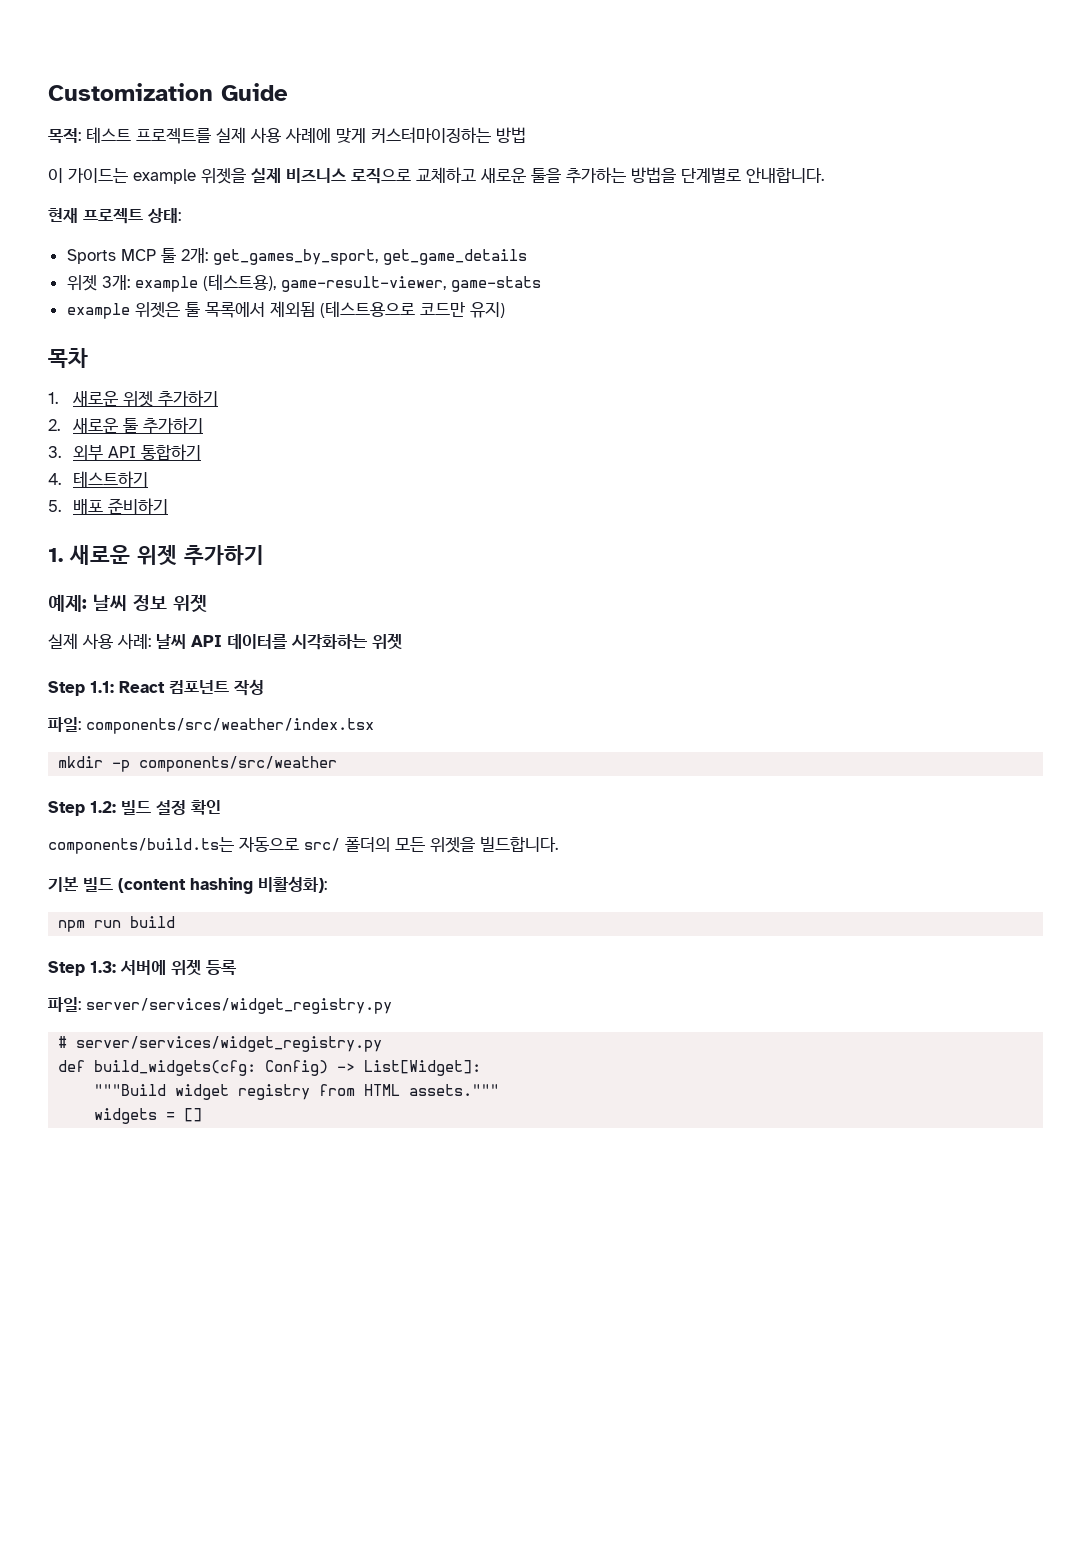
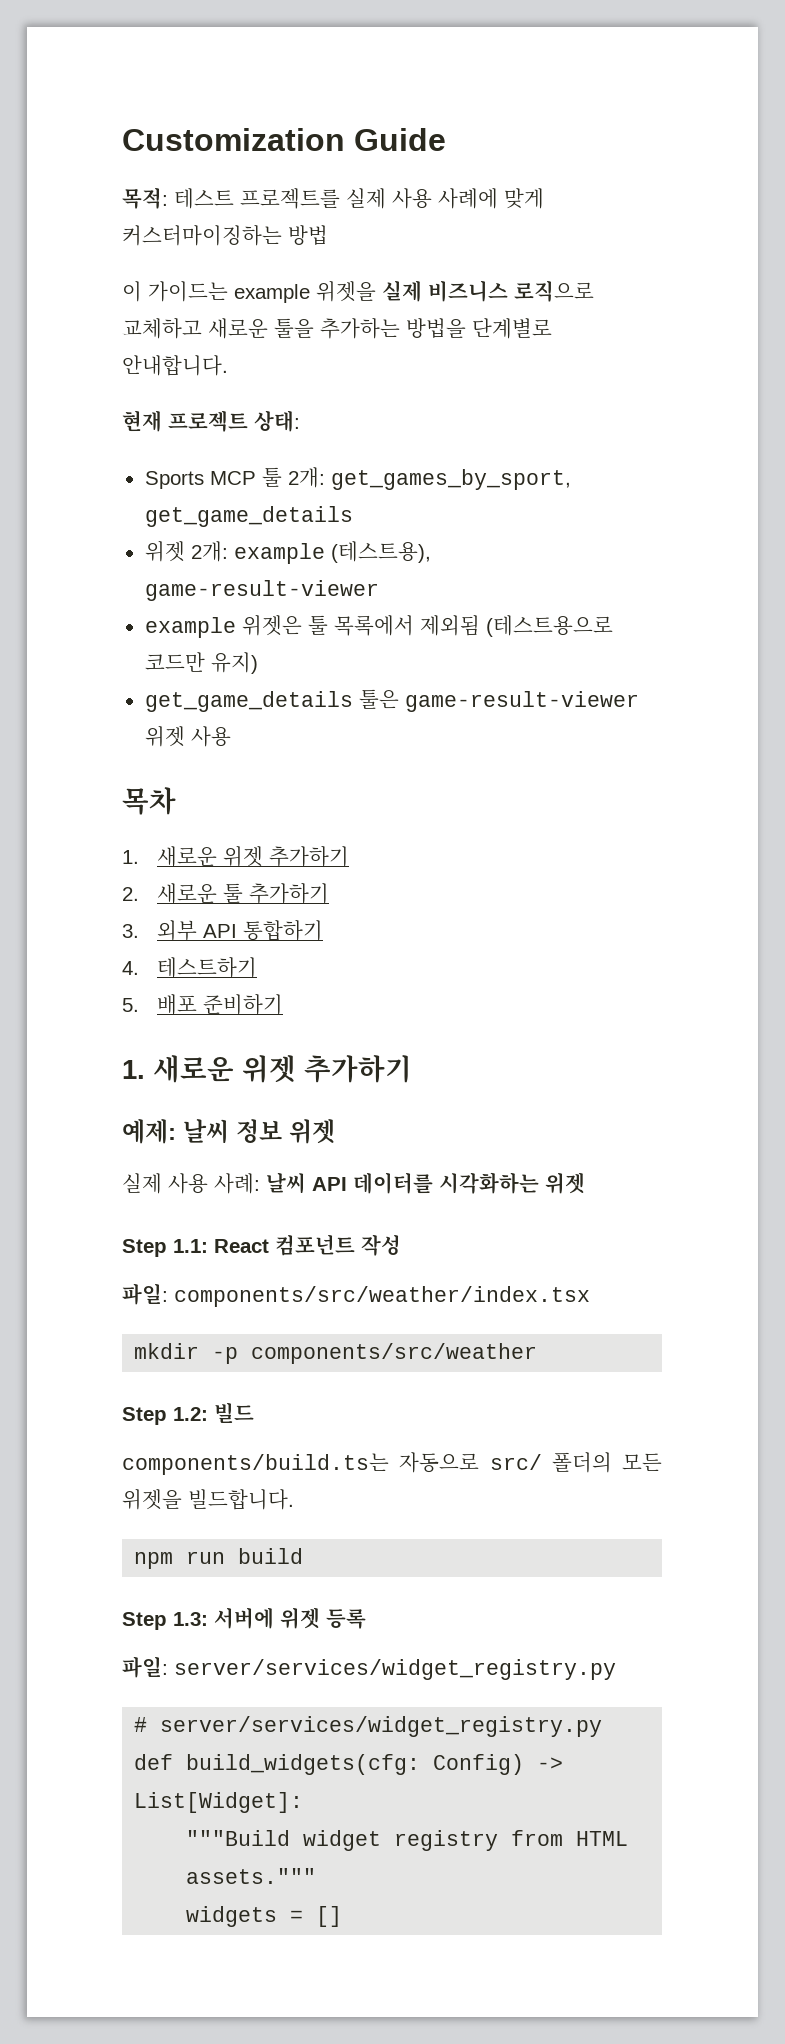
[101,275,130,290] 3개: -> [190,541,228,562] 2개:
[280,276,541,292] game-result-viewer, game-stats -> [144,580,379,601] game-result-viewer
(505, 310) none -> [144,689,639,712] [144,726,231,747] // get_game_details 툴은 game-result-viewer 위젯 사용
[156,800,221,815] 설정 확인 -> (254, 1412) none
[48,876,327,894] // 기본 빌드 (content hashing 비활성화): -> (294, 1499) none

